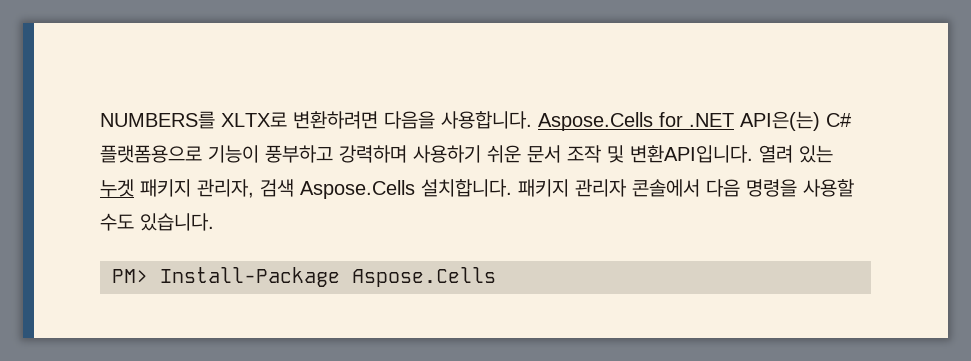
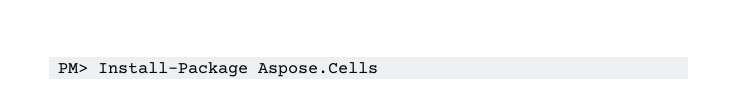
[100,111,852,131] [100,145,833,163] [100,179,854,199] [100,213,214,231] NUMBERS를 XLTX로 변환하려면 다음을 사용합니다. Aspose.Cells for .NET API은(는) C# 플랫폼용으로 기능이 풍부하고 강력하며 사용하기 쉬운 문서 조작 및 변환API입니다. 열려 있는 누겟 패키지 관리자, 검색 Aspose.Cells 설치합니다. 패키지 관리자 콘솔에서 다음 명령을 사용할 수도 있습니다. // -> (57, 68) none

